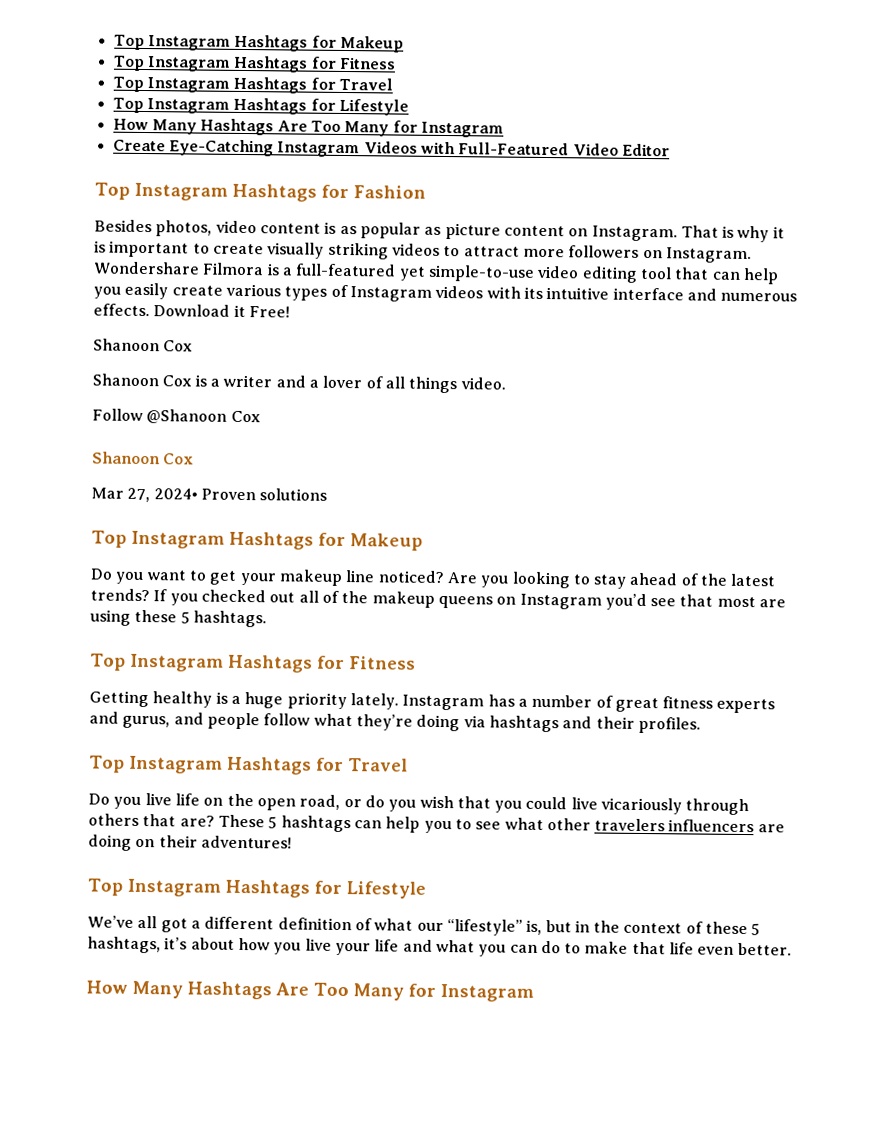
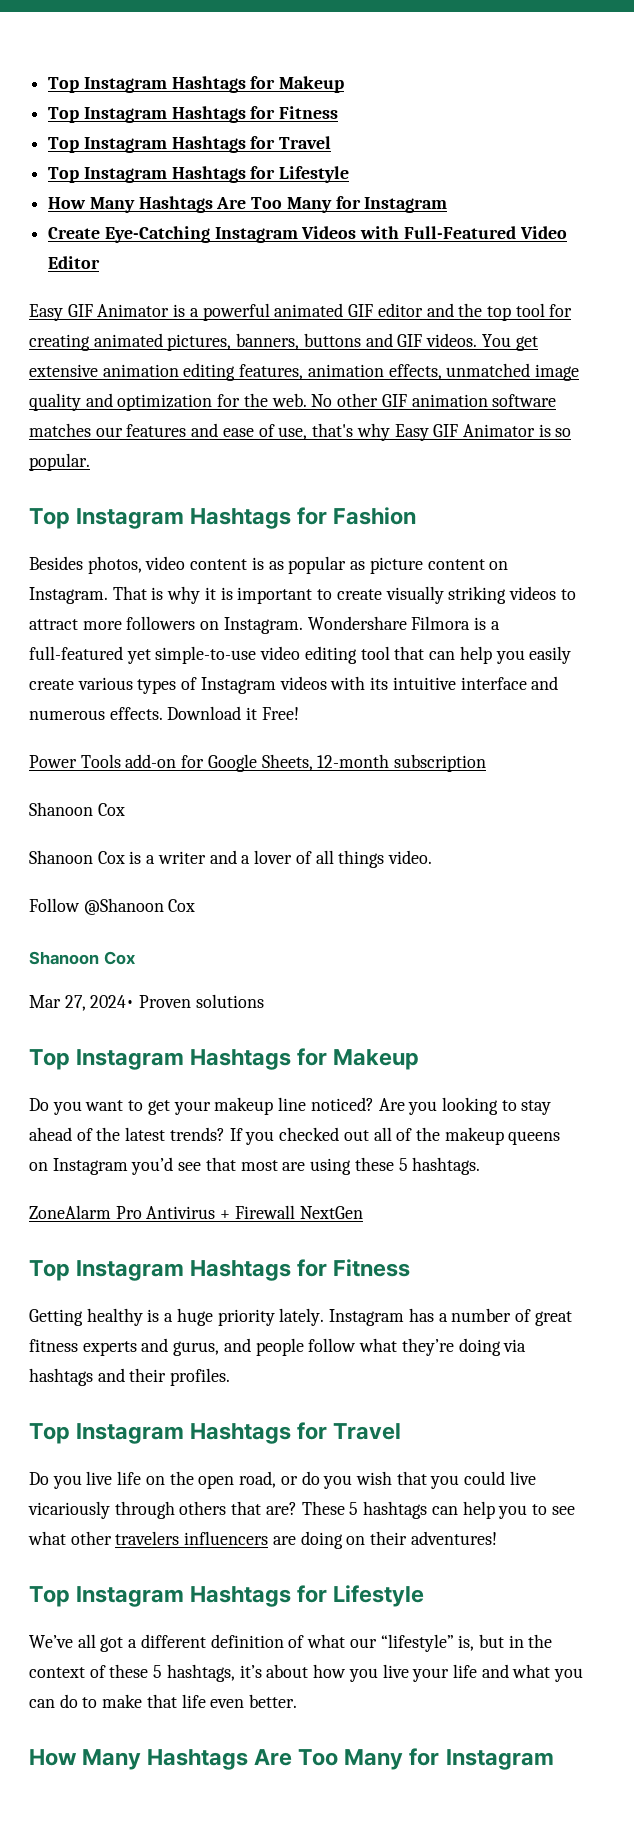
(670, 150) none -> [29,303,573,321] [29,333,538,351] [29,363,580,381] [29,393,557,411] [29,423,572,441] [29,453,90,471] // Easy GIF Animator is a powerful animated GIF editor and the top tool for creating animated pictures, banners, buttons and GIF videos. You get extensive animation editing features, animation effects, unmatched image quality and optimization for the web. No other GIF animation software matches our features and ease of use, that's why Easy GIF Animator is so popular.
(290, 312) none -> [29,754,487,772] // Power Tools add-on for Google Sheets, 12-month subscription
(267, 619) none -> [29,1205,363,1219] // ZoneAlarm Pro Antivirus + Firewall NextGen

